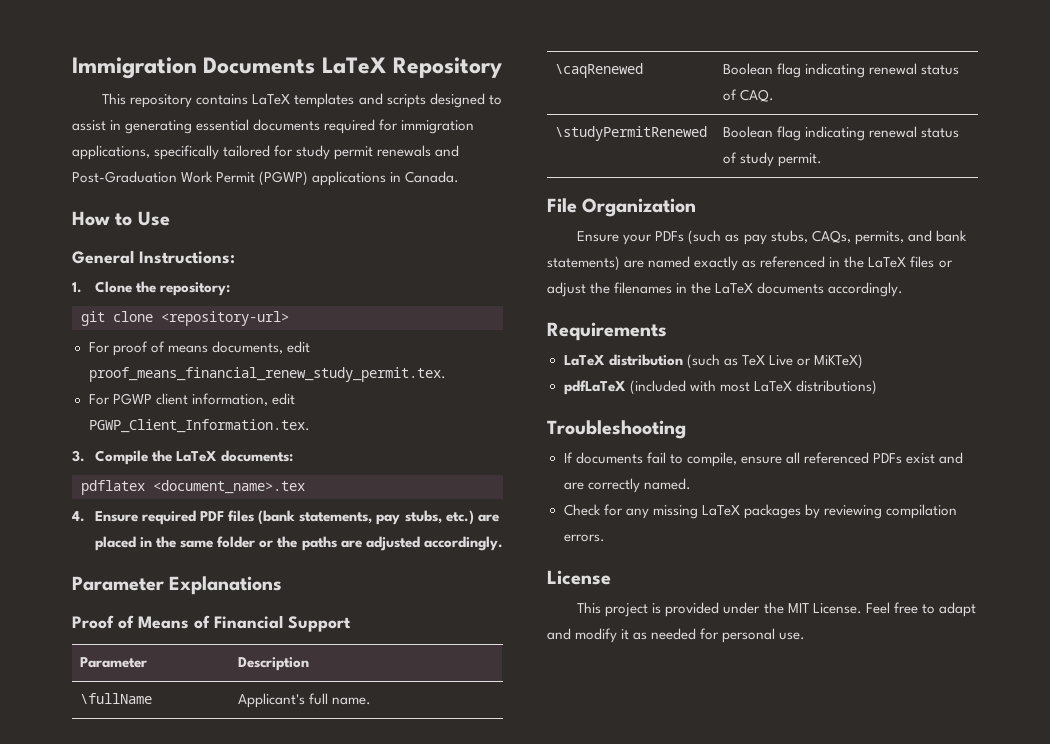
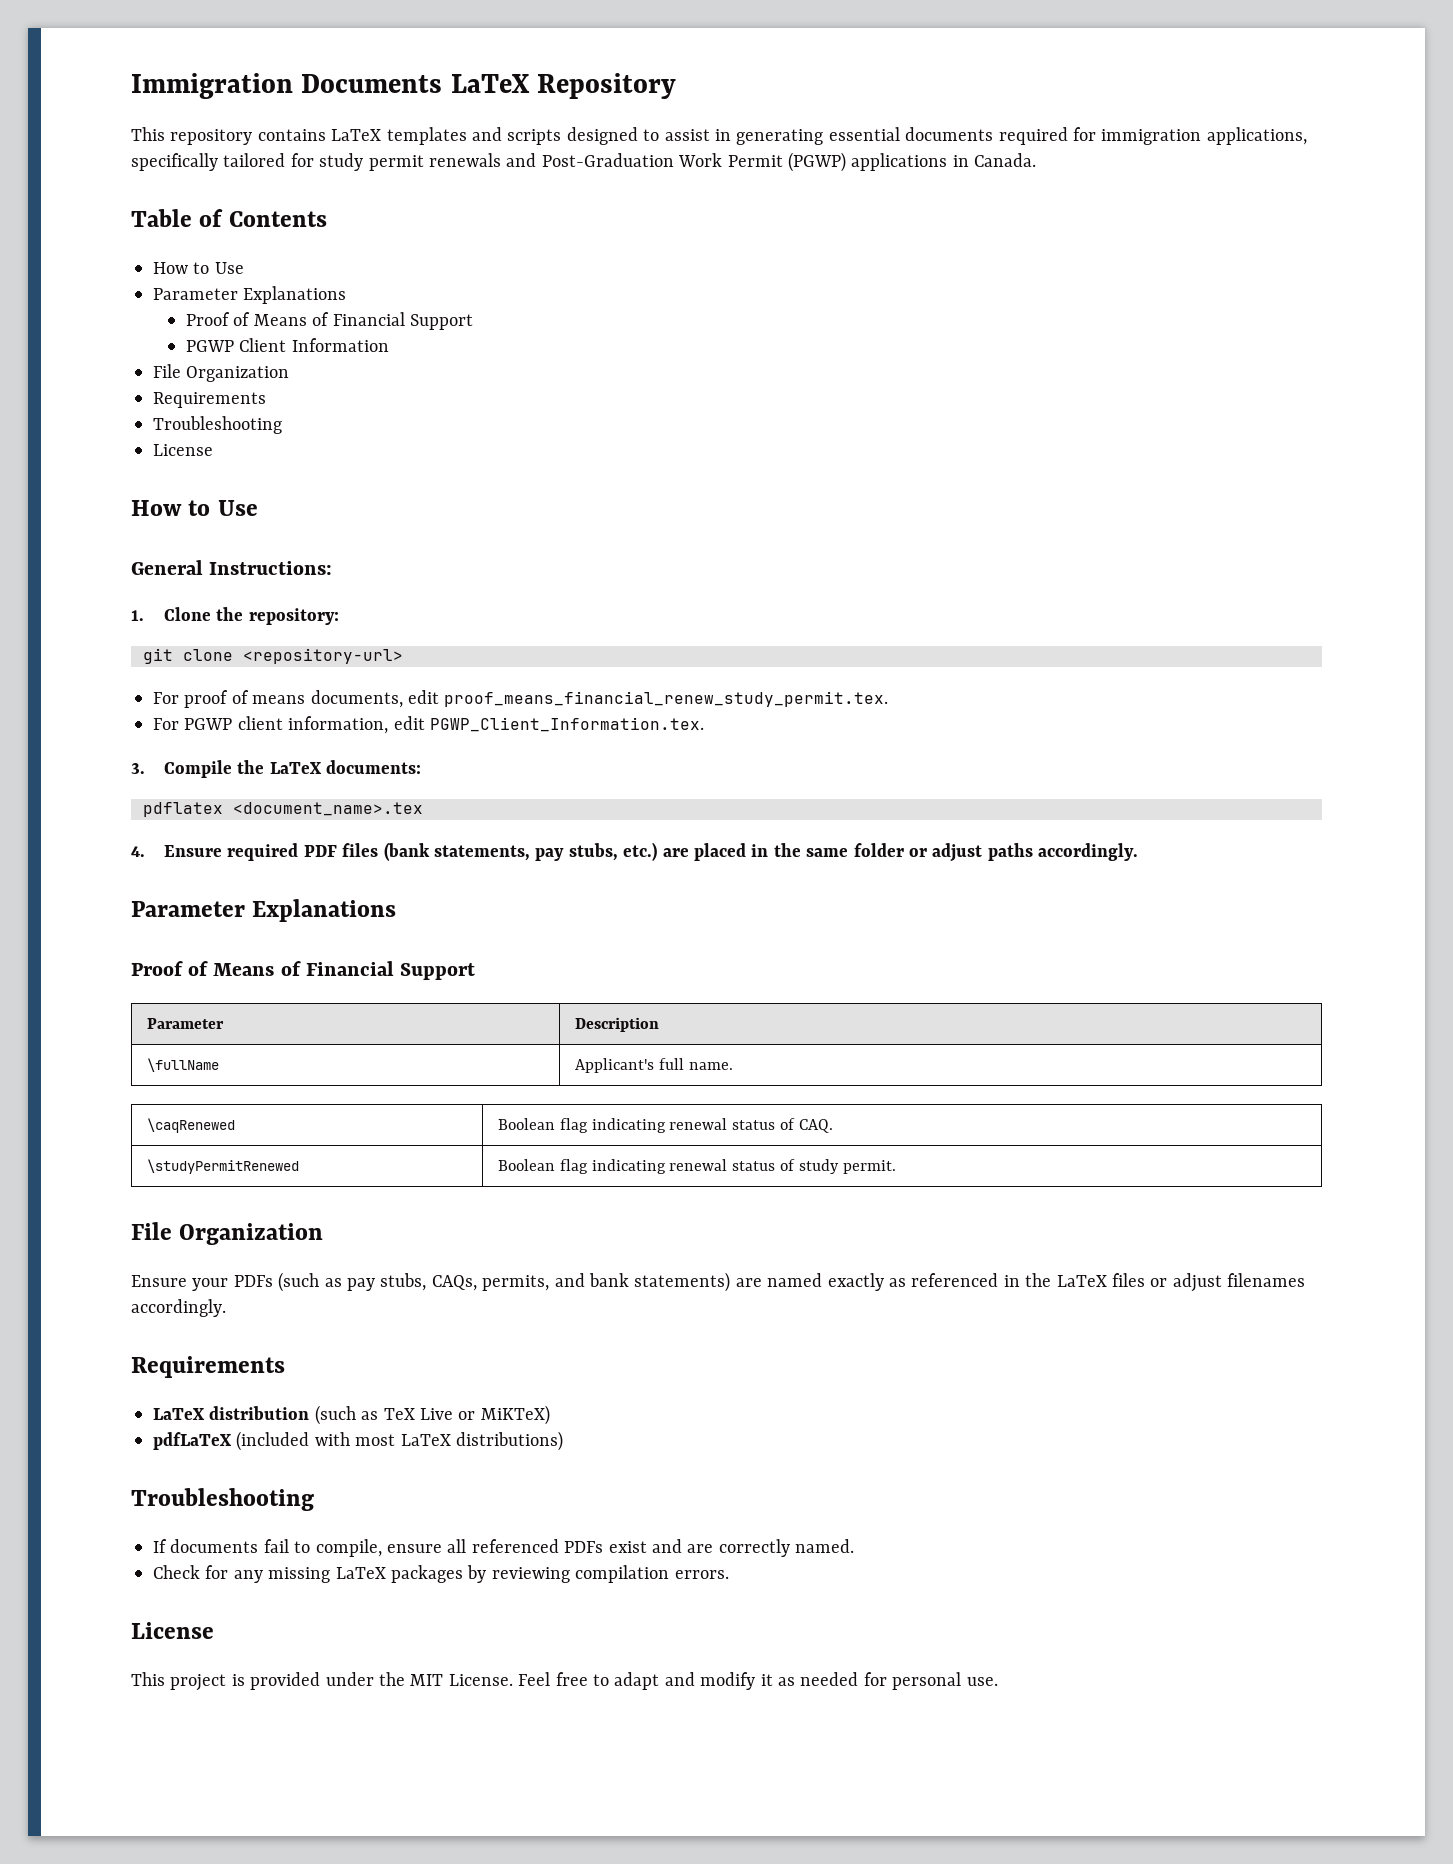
(460, 177) none -> [131,209,327,227] [153,262,244,274] [153,286,347,304] [185,312,473,330] [185,338,389,352] [153,364,290,382] [153,392,266,408] [153,416,282,434] [153,444,213,456] // Table of Contents // How to Use // Parameter Explanations // Proof of Means of Financial Support // PGWP Client Information // File Organization // Requirements // Troubleshooting // License
[277,536,420,551] the paths are adjusted -> [932,843,1033,862] adjust paths
[590,282,825,294] the filenames in the LaTeX documents -> [1227,1273,1306,1287] filenames

